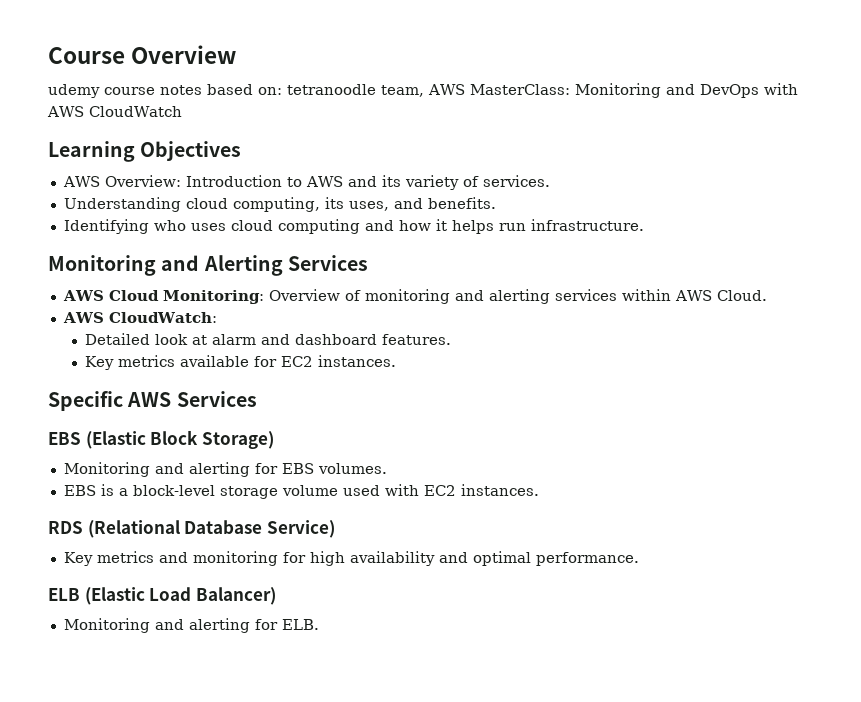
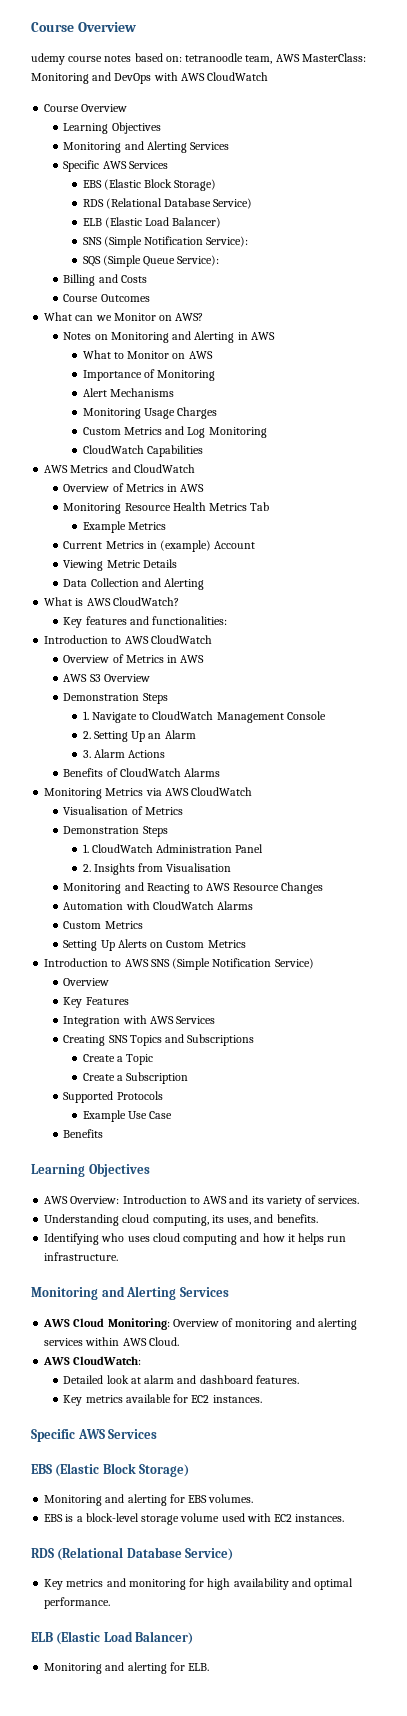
(182, 111) none -> [44,104,128,112] [63,122,161,134] [63,141,230,153] [63,160,168,172] [82,179,217,191] [82,198,253,209] [82,217,222,228] [82,236,249,248] [82,255,220,267] [63,274,147,286] [63,294,150,302] [44,312,204,321] [63,331,275,343] [82,350,213,359] [82,369,216,381] [82,388,174,397] [82,407,218,419] [82,426,267,438] [82,445,203,457] [44,464,195,473] [63,483,205,492] [63,502,270,514] [82,521,166,533] [63,540,256,552] [63,559,177,571] [63,578,205,590] [44,597,179,606] [63,616,228,628] [44,635,212,644] [63,654,205,663] [63,674,150,682] [63,693,168,704] [82,711,326,723] [82,730,196,742] [82,749,166,758] [63,768,221,777] [44,787,253,799] [63,806,183,815] [63,826,168,837] [82,844,264,853] [82,863,232,875] [63,882,323,894] [63,901,254,910] [63,921,143,929] [63,939,246,951] [44,958,314,970] [63,978,110,986] [63,997,129,1008] [63,1015,216,1027] [63,1034,255,1046] [82,1054,154,1065] [82,1072,189,1084] [63,1091,163,1103] [82,1110,173,1122] [63,1129,104,1138] // Course Overview // Learning Objectives // Monitoring and Alerting Services // Specific AWS Services // EBS (Elastic Block Storage) // RDS (Relational Database Service) // ELB (Elastic Load Balancer) // SNS (Simple Notification Service): // SQS (Simple Queue Service): // Billing and Costs // Course Outcomes // What can we Monitor on AWS? // Notes on Monitoring and Alerting in AWS // What to Monitor on AWS // Importance of Monitoring // Alert Mechanisms // Monitoring Usage Charges // Custom Metrics and Log Monitoring // CloudWatch Capabilities // AWS Metrics and CloudWatch // Overview of Metrics in AWS // Monitoring Resource Health Metrics Tab // Example Metrics // Current Metrics in (example) Account // Viewing Metric Details // Data Collection and Alerting // What is AWS CloudWatch? // Key features and functionalities: // Introduction to AWS CloudWatch // Overview of Metrics in AWS // AWS S3 Overview // Demonstration Steps // 1. Navigate to CloudWatch Management Console // 2. Setting Up an Alarm // 3. Alarm Actions // Benefits of CloudWatch Alarms // Monitoring Metrics via AWS CloudWatch // Visualisation of Metrics // Demonstration Steps // 1. CloudWatch Administration Panel // 2. Insights from Visualisation // Monitoring and Reacting to AWS Resource Changes // Automation with CloudWatch Alarms // Custom Metrics // Setting Up Alerts on Custom Metrics // Introduction to AWS SNS (Simple Notification Service) // Overview // Key Features // Integration with AWS Services // Creating SNS Topics and Subscriptions // Create a Topic // Create a Subscription // Supported Protocols // Example Use Case // Benefits

